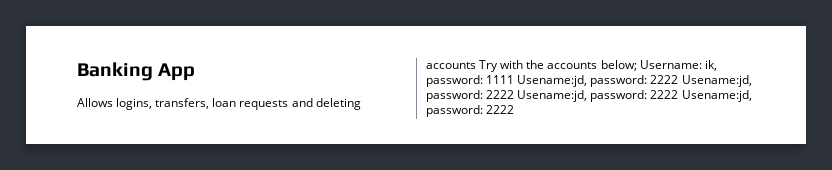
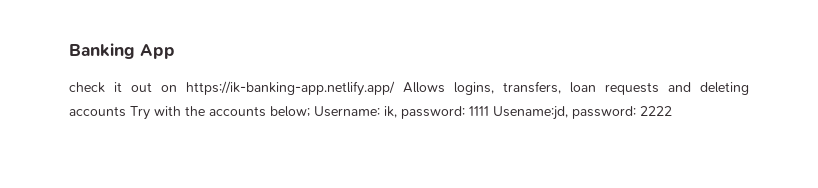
(196, 72) none -> [69,81,395,96] check it out on https://ik-banking-app.netlify.app/
[681,75,752,87] [426,90,752,102] [426,105,515,117] Usename:jd, password: 2222 Usename:jd, password: 2222 Usename:jd, password: 2222 -> (672, 111) none

